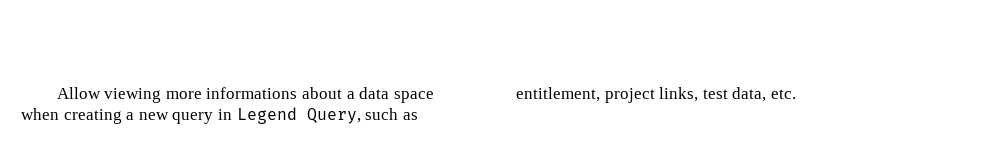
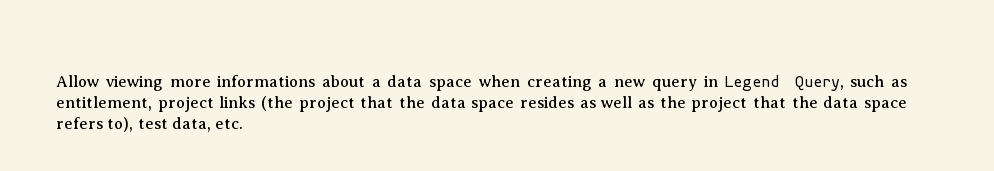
[659,87,699,102] links, -> [219,96,907,112] [56,117,134,132] links (the project that the data space resides as well as the project that the data space refers to),

